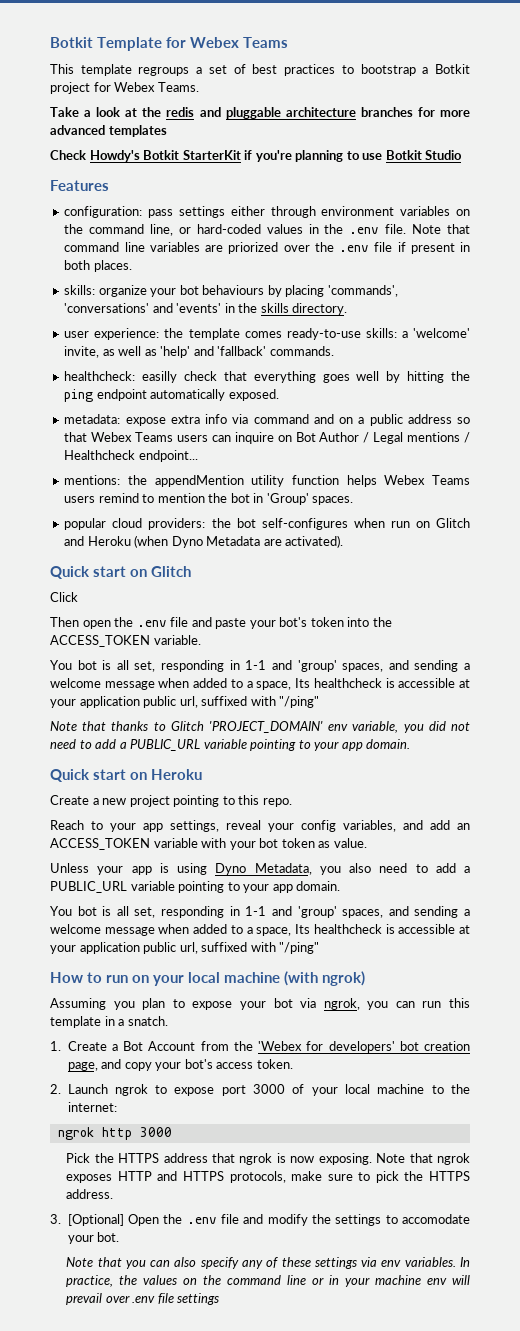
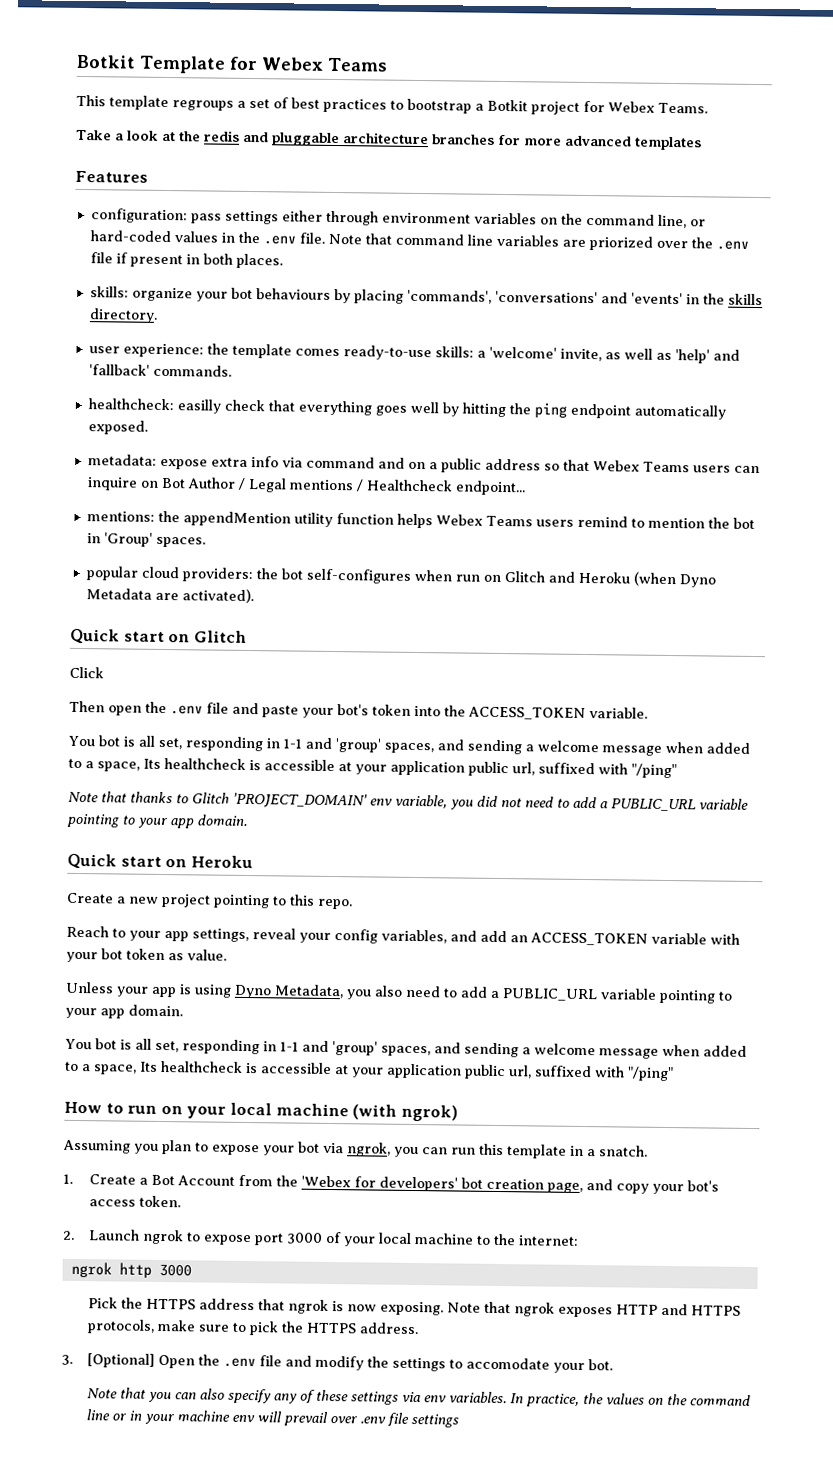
[50,150,463,162] // Check Howdy's Botkit StarterKit if you're planning to use Botkit Studio -> (702, 143) none

